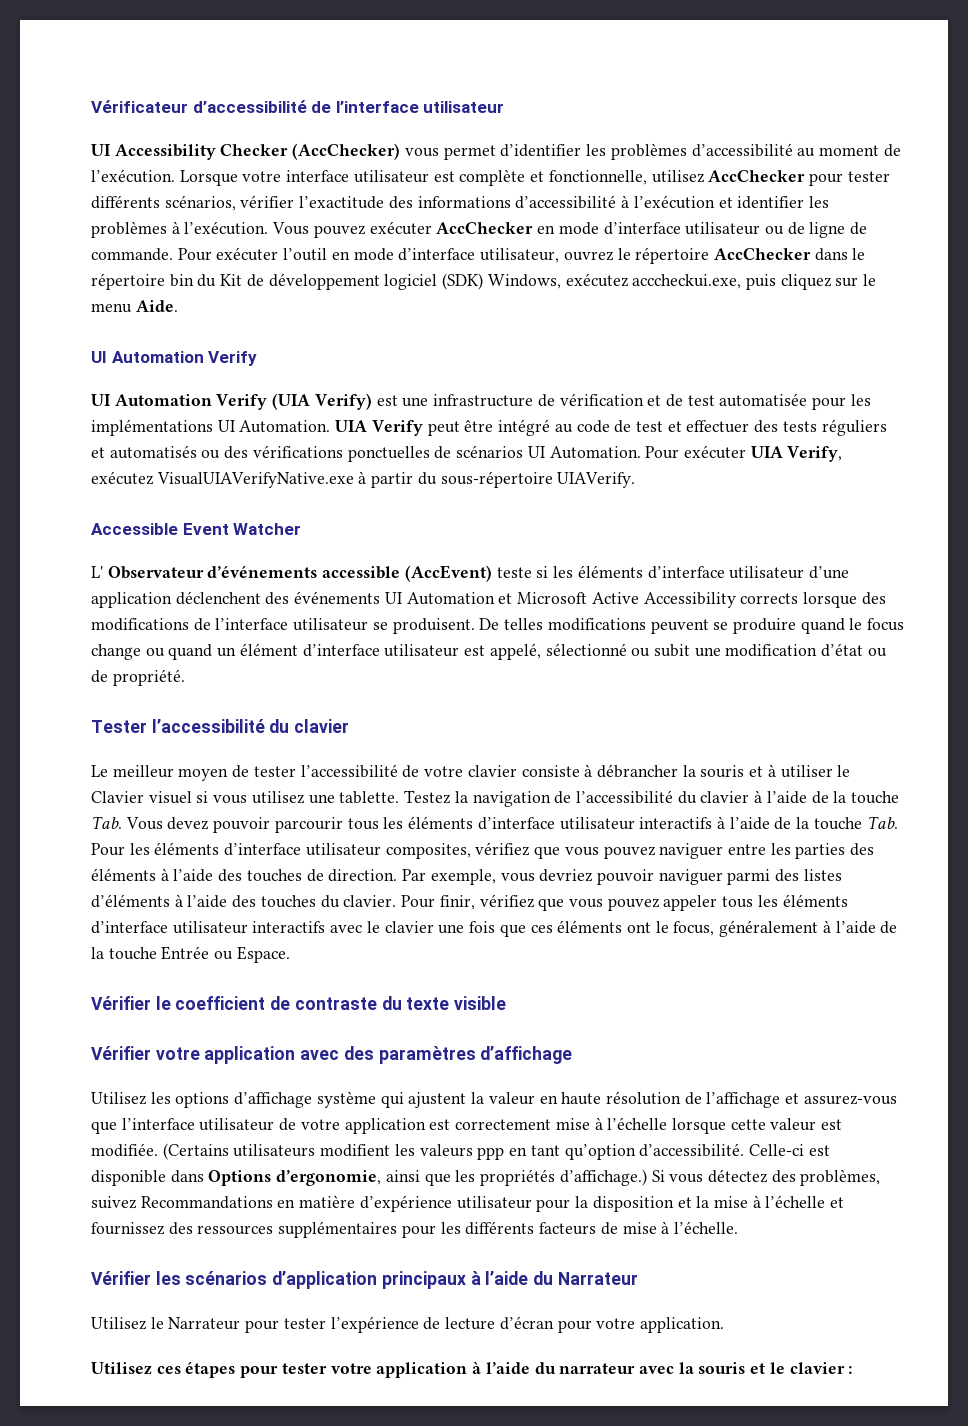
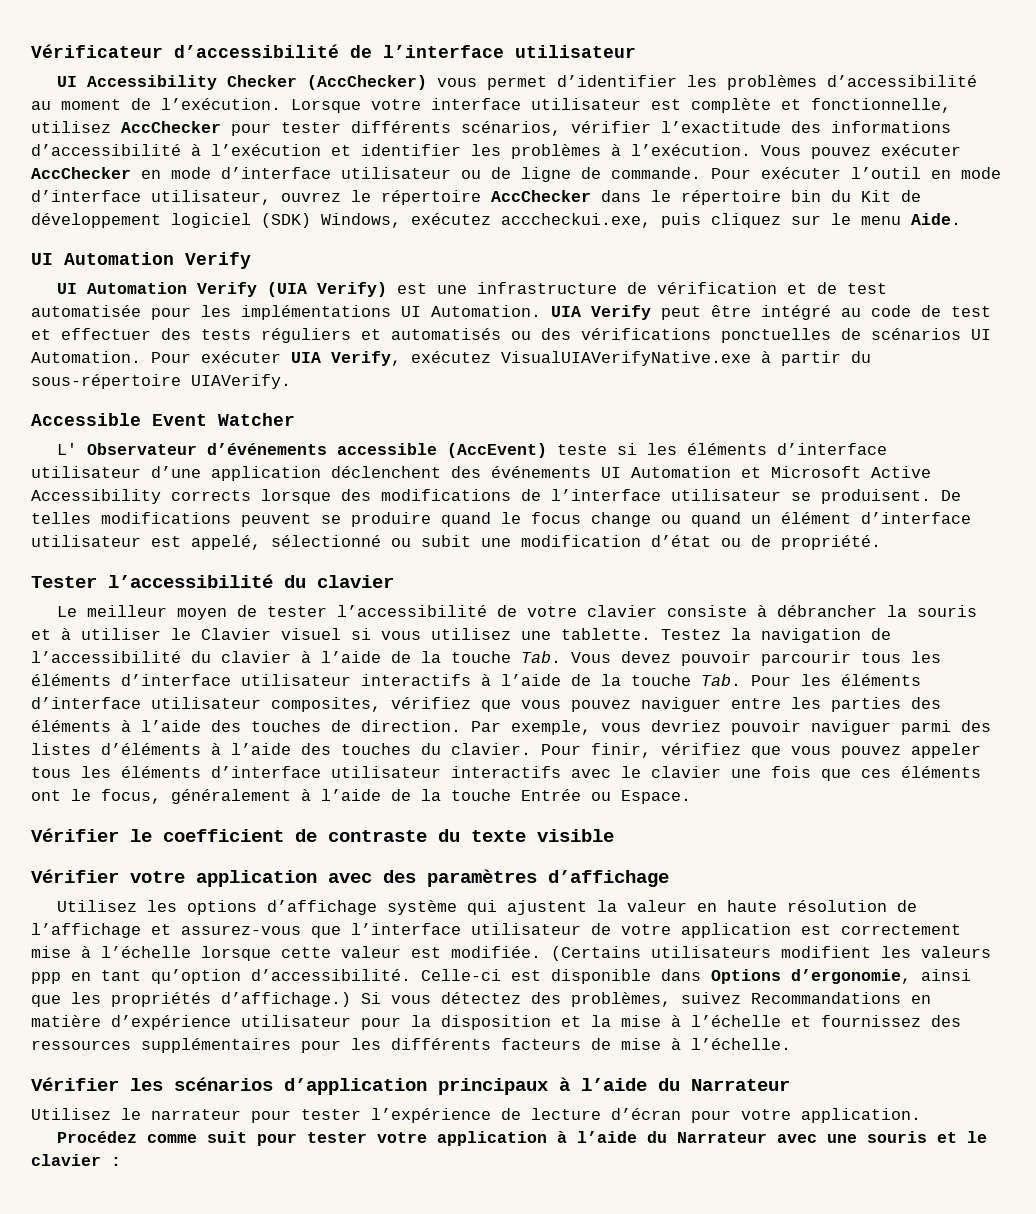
[168,1317,241,1330] Narrateur -> [151,1109,241,1120] narrateur
[91,1361,236,1378] Utilisez ces étapes -> [57,1131,248,1143] Procédez comme suit
[559,1362,694,1374] narrateur avec la -> [677,1132,858,1143] Narrateur avec une

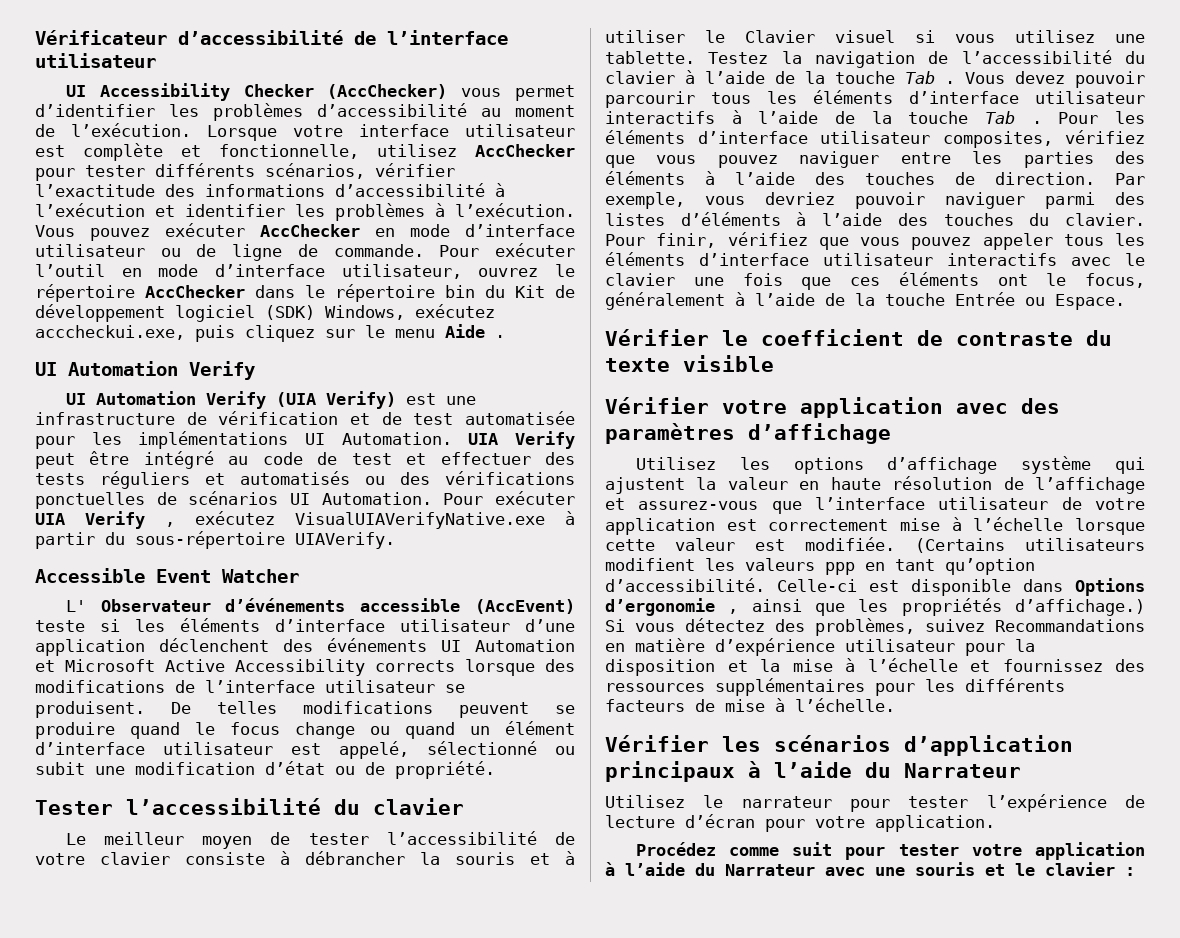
[911,213,961,225] Aide. -> [445,324,505,338] Aide .
[331,351,401,366] Verify, -> [85,511,175,529] Verify ,
[521,651,561,663] Tab. -> [905,71,955,84] Tab .
[701,674,741,686] Tab. -> [985,111,1042,124] Tab .
[791,969,911,984] d’ergonomie, -> [605,598,739,616] d’ergonomie ,

